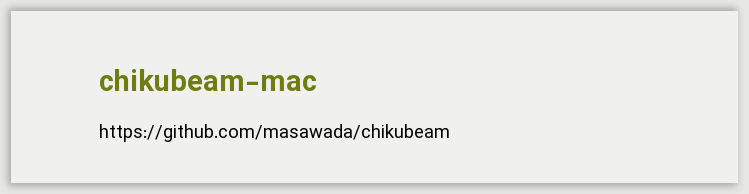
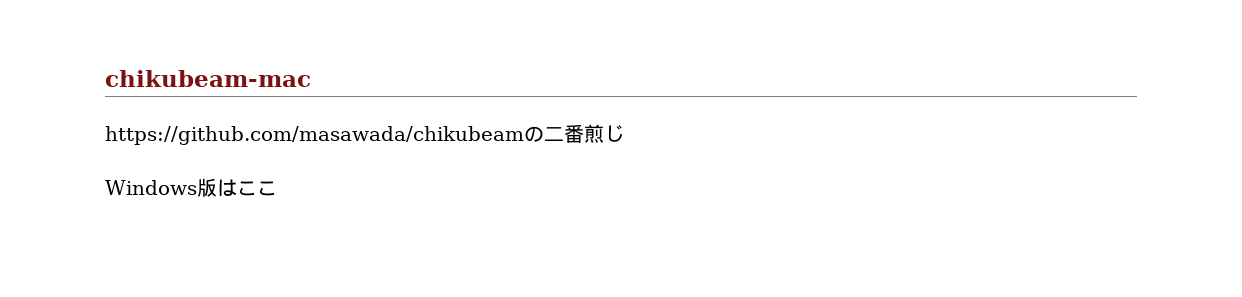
(450, 133) none -> [524,124,624,143] [105,178,277,197] の二番煎じ // Windows版はここ

